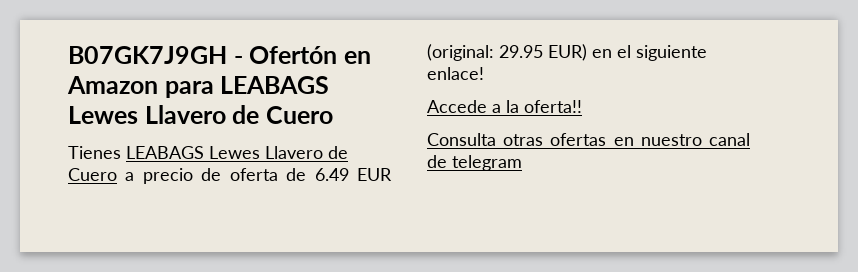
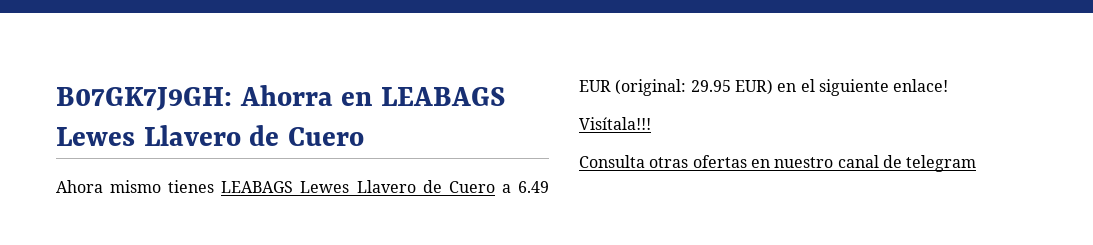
[68,46,371,64] [67,76,214,98] B07GK7J9GH - Ofertón en Amazon para -> [56,85,373,111] B07GK7J9GH: Ahorra en
[68,146,121,159] Tienes -> [56,180,215,193] Ahora mismo tienes
[142,168,307,184] precio de oferta de -> (511, 188) none
[427,100,582,113] Accede a la oferta!! -> [579,117,651,130] Visítala!!!

